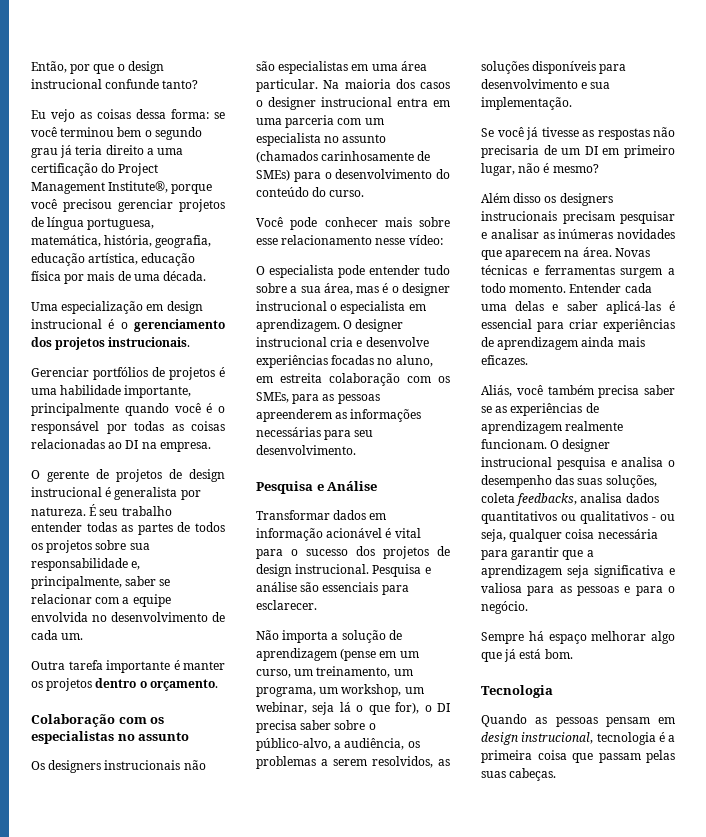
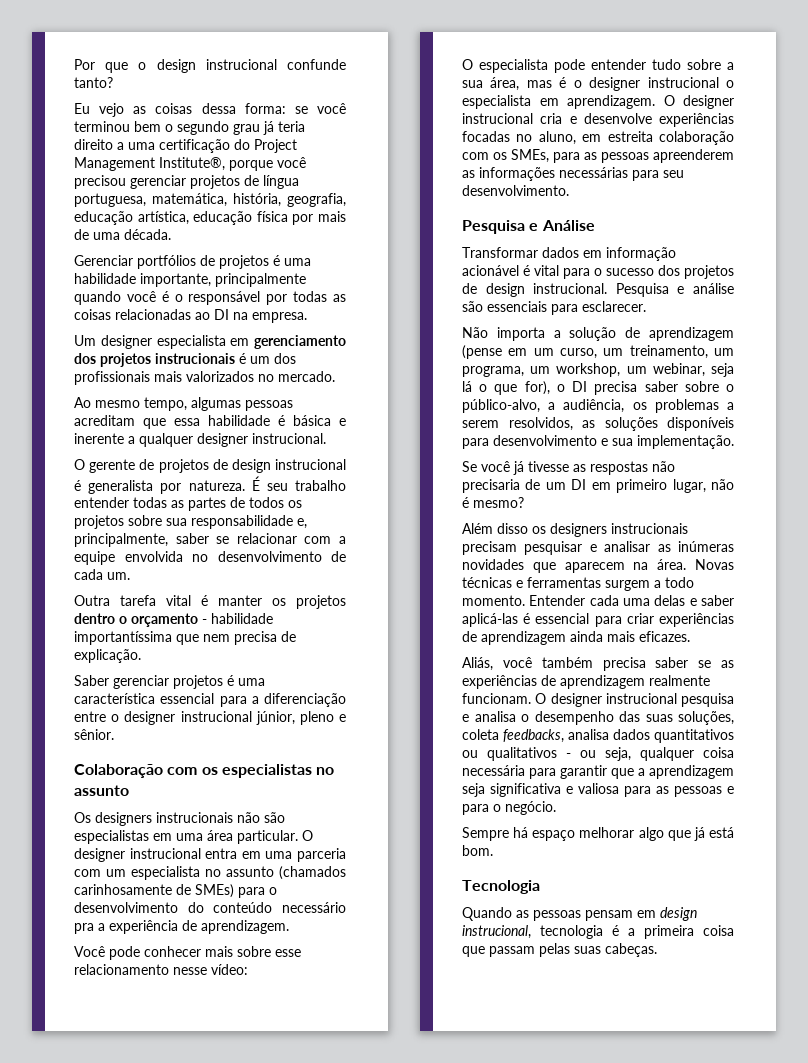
[31,61,91,74] Então, por -> [74,59,95,70] Por
[31,301,203,314] [31,319,225,332] [31,337,191,350] // Uma especialização em design instrucional é o gerenciamento dos projetos instrucionais. -> (171, 234) none
(211, 447) none -> [74,335,346,349] [74,353,296,367] [74,371,335,385] [74,397,293,411] [74,415,346,429] [74,433,326,447] // Um designer especialista em gerenciamento dos projetos instrucionais é um dos profissionais mais valorizados no mercado. // Ao mesmo tempo, algumas pessoas acreditam que essa habilidade é básica e inerente a qualquer designer instrucional.
[106,660,170,673] importante -> [166,595,191,606] vital
[149,679,218,691] orçamento. -> [131,613,273,627] [74,631,296,645] [74,649,141,663] [74,675,265,689] [74,693,346,707] [74,711,346,725] [74,729,114,740] orçamento - habilidade importantíssima que nem precisa de explicação. // Saber gerenciar projetos é uma característica essencial para a diferenciação entre o designer instrucional júnior, pleno e sênior.
[323,79,450,89] [256,100,263,107] Na maioria dos casos o -> [302,830,313,841] O
[312,187,365,197] do curso. -> [282,902,346,913] [74,920,289,934] necessário pra a experiência de aprendizagem.

